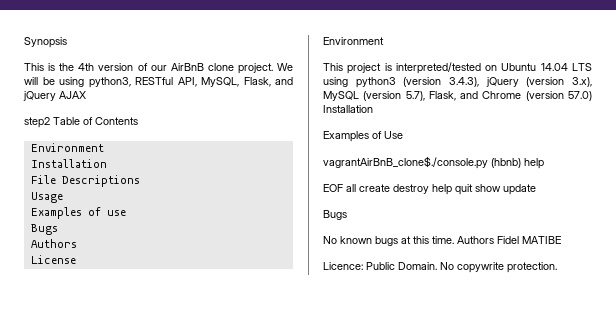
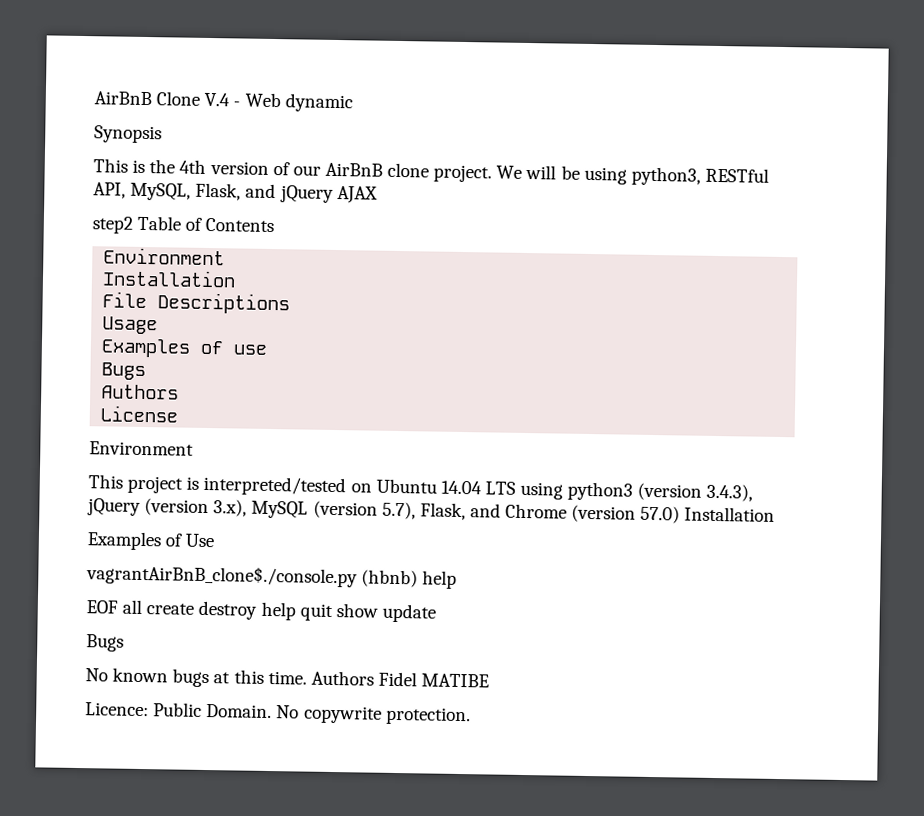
(24, 42) none -> [94,91,353,113] AirBnB Clone V.4 - Web dynamic //

